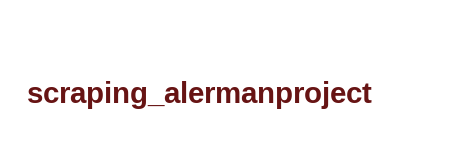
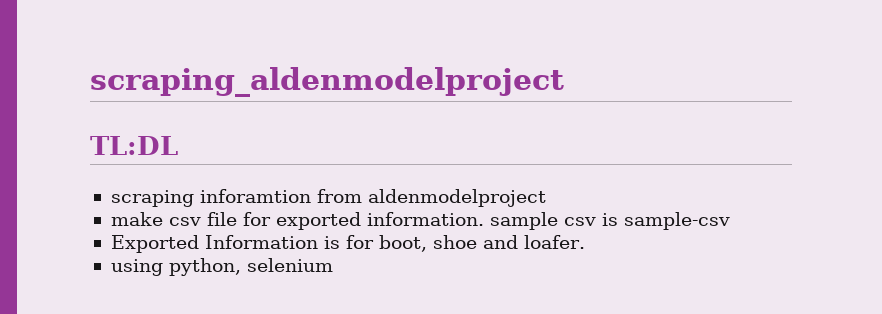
[27,81,372,109] scraping_alermanproject -> [90,67,564,97] [90,136,178,155] [110,189,546,207] [110,212,730,230] [110,235,585,253] [110,258,333,276] scraping_aldenmodelproject // TL:DL // scraping inforamtion from aldenmodelproject // make csv file for exported information. sample csv is sample-csv // Exported Information is for boot, shoe and loafer. // using python, selenium

